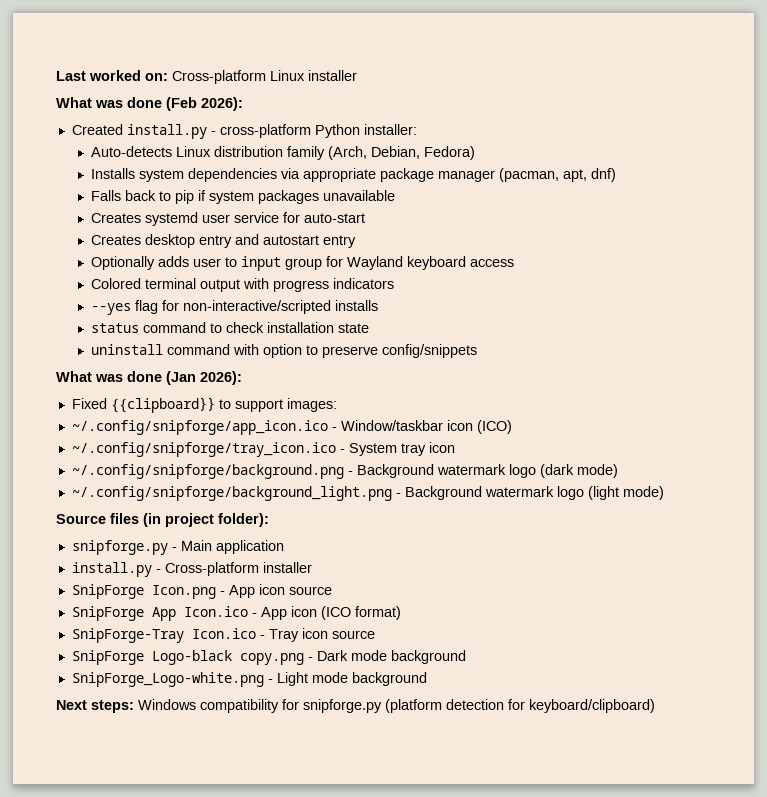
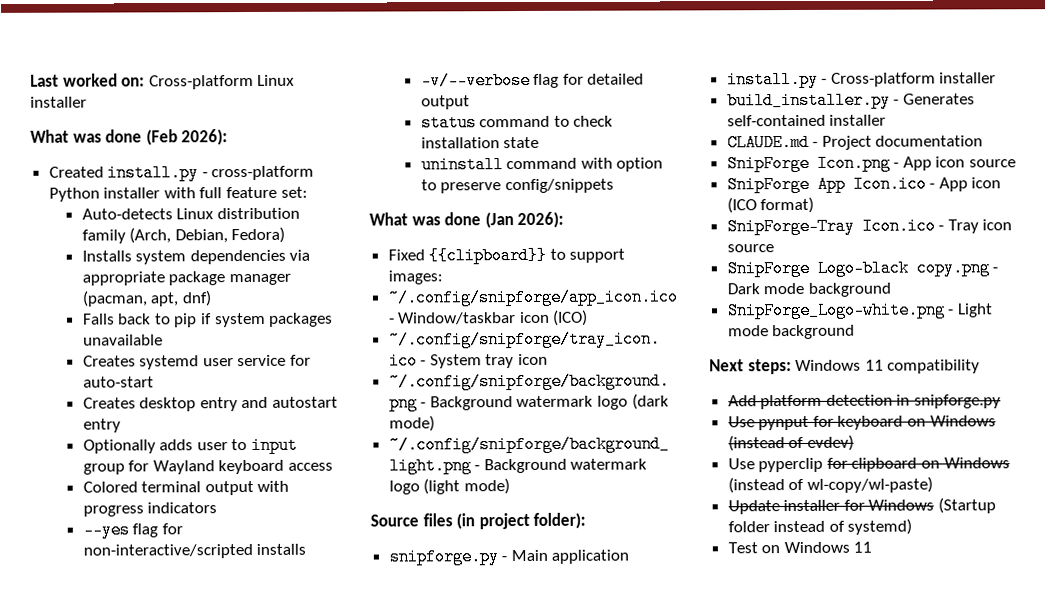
[363,124,417,135] installer: -> [103,186,308,199] installer with full feature set:
(378, 305) none -> [420,71,645,90] [420,95,470,110] // -v/--verbose flag for detailed output
(312, 567) none -> [726,91,975,110] [726,114,887,127] [726,133,984,152] // build_installer.py - Generates self-contained installer // CLAUDE.md - Project documentation
(196, 704) none -> [864,359,884,371] 11
[282,699,655,713] for snipforge.py (platform detection for keyboard/clipboard) -> [727,394,1002,410] [727,415,996,431] [727,434,854,452] [727,457,1010,473] [727,476,933,494] [727,497,997,515] [727,518,913,535] [727,541,873,554] // Add platform detection in snipforge.py // Use pynput for keyboard on Windows (instead of evdev) // Use pyperclip for clipboard on Windows (instead of wl-copy/wl-paste) // Update installer for Windows (Startup folder instead of systemd) // Test on Windows 11

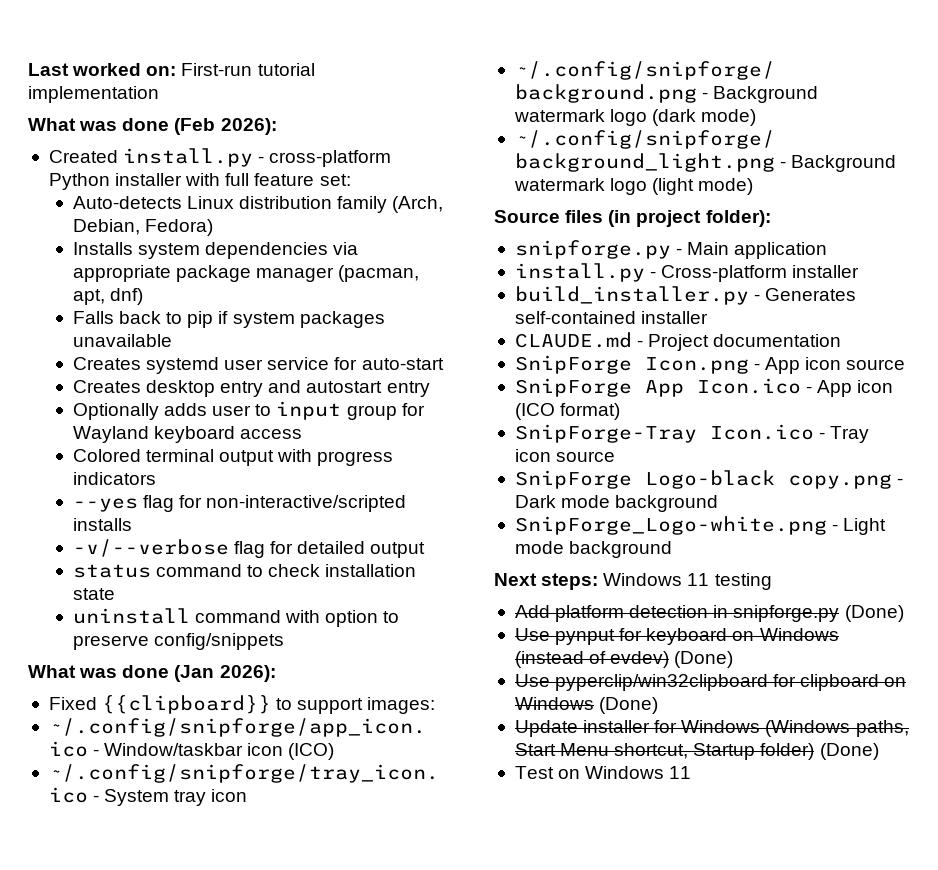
[148,74,296,90] [30,96,87,108] Cross-platform Linux installer -> [181,63,315,76] [28,86,159,103] First-run tutorial implementation
[887,359,981,374] compatibility -> [714,573,772,590] testing
(1002, 401) none -> [844,605,904,622] (Done)
[727,457,824,473] // Use pyperclip -> [674,651,734,668] [514,674,769,691] (Done) // Use pyperclip/win32clipboard
[727,476,933,494] (instead of wl-copy/wl-paste) -> [599,697,659,714] (Done)
[938,497,997,514] [727,518,913,535] (Startup folder instead of systemd) -> [765,720,909,737] [514,743,879,760] (Windows paths, Start Menu shortcut, Startup folder) (Done)

